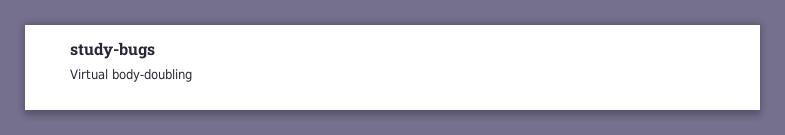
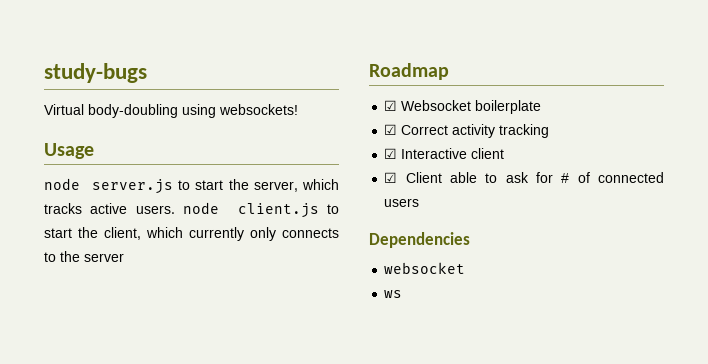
(192, 75) none -> [182,104,298,118] [44,143,94,159] [44,178,339,194] [44,202,339,218] [44,227,339,241] [44,251,124,262] [369,63,449,80] [384,100,542,114] [384,124,550,138] [384,148,505,159] [384,172,664,183] [384,198,420,207] [369,232,470,248] [384,262,466,274] [384,290,403,298] using websockets! // Usage // node server.js to start the server, which tracks active users. node client.js to start the client, which currently only connects to the server // Roadmap // ☑ Websocket boilerplate // ☑ Correct activity tracking // ☑ Interactive client // ☑ Client able to ask for # of connected users // Dependencies // websocket // ws

